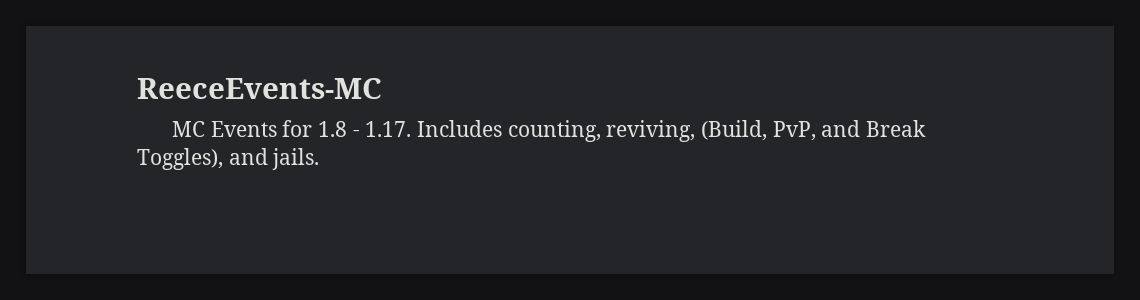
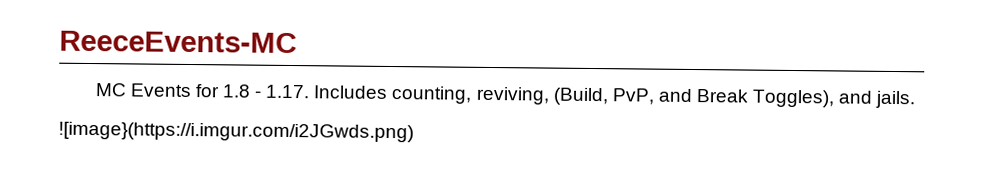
(320, 159) none -> [58,121,414,143] // ![image}(https://i.imgur.com/i2JGwds.png)

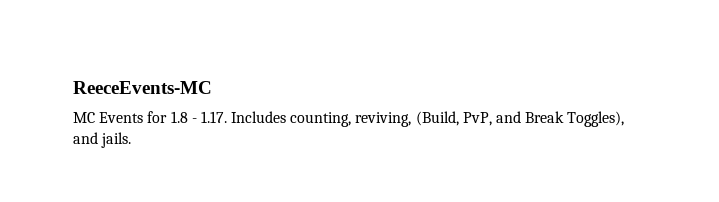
[58,121,414,143] // ![image}(https://i.imgur.com/i2JGwds.png) -> (132, 140) none

